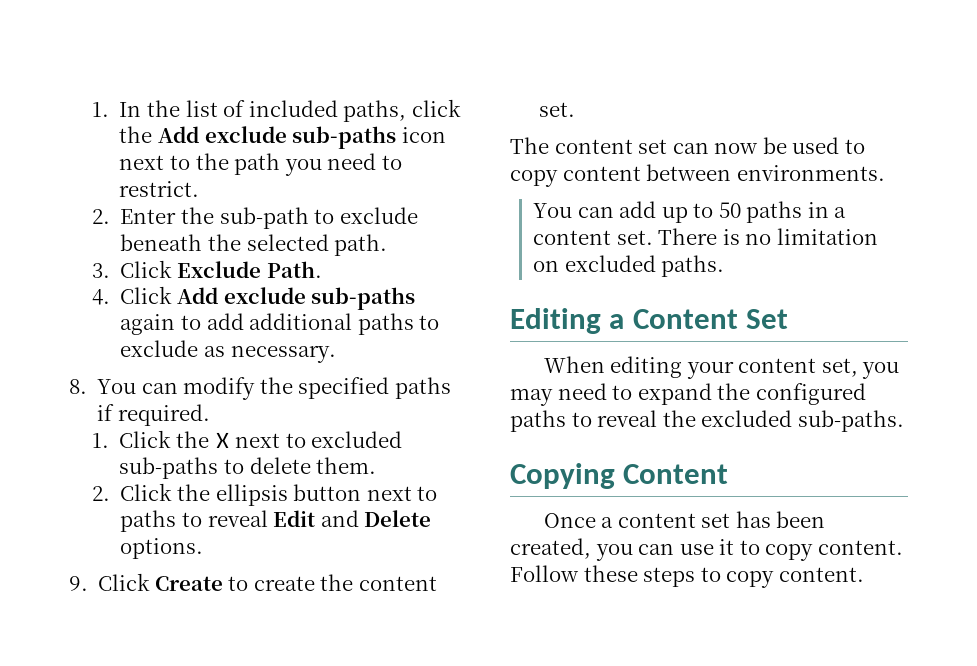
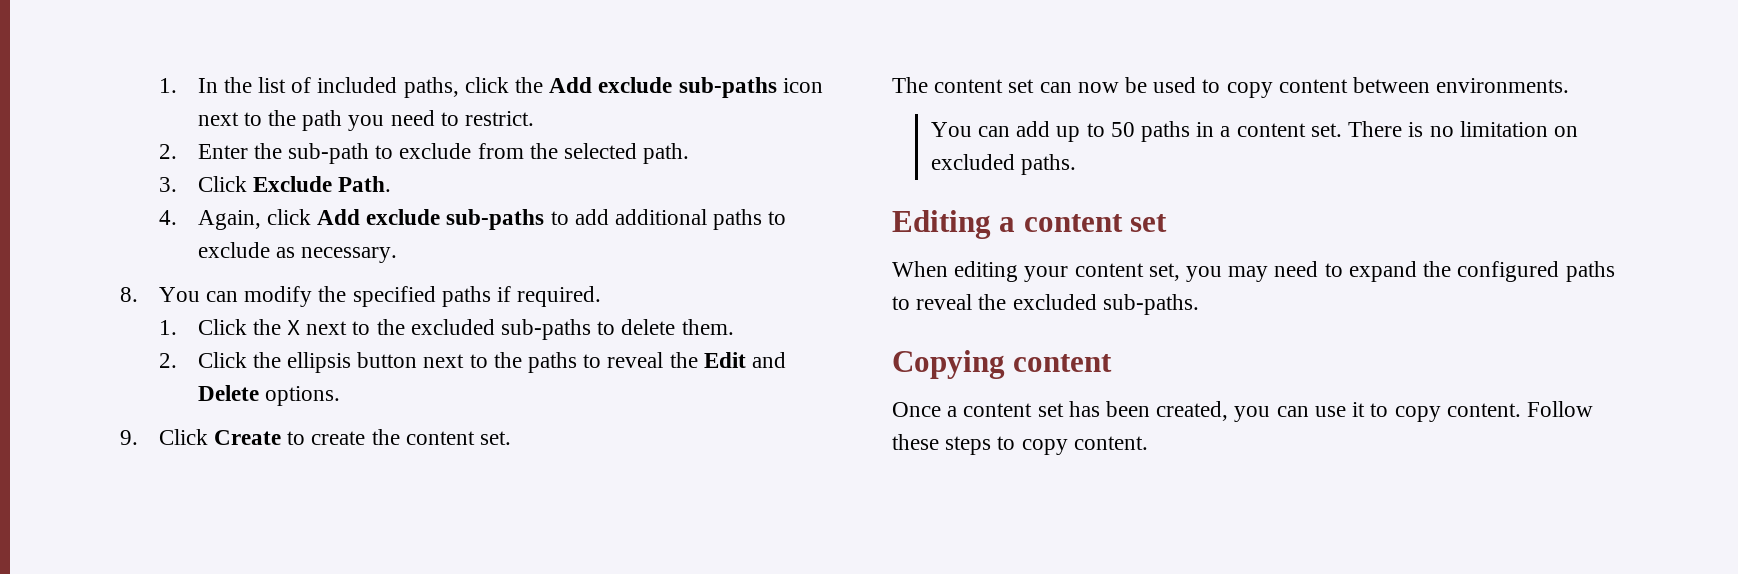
[120,234,203,251] beneath -> [477,143,524,159] from
[120,286,416,310] [120,314,176,335] Click Add exclude sub-paths again -> [197,209,545,230] Again, click Add exclude sub-paths
(306, 440) none -> [376,319,405,335] the
[120,510,268,532] paths to reveal -> [493,352,698,373] the paths to reveal the
[632,309,789,329] Content Set -> [1023,214,1168,232] content set
[623,464,729,484] Content -> [1013,354,1113,372] content

